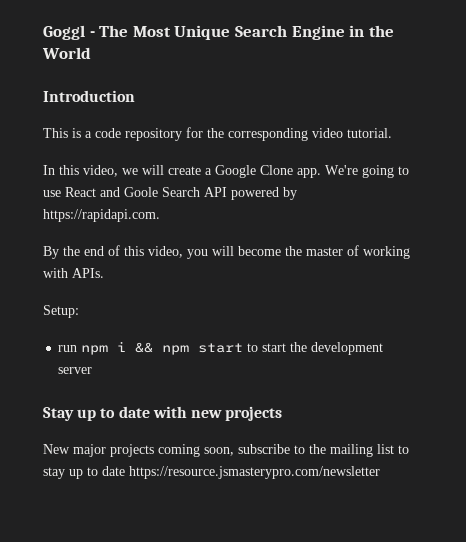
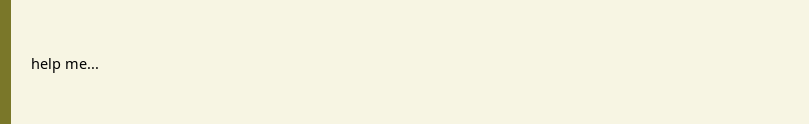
[43,25,394,40] [42,47,91,59] [43,90,135,102] [43,127,392,141] [43,165,409,178] [43,187,297,200] [43,209,160,222] [43,245,410,259] [43,268,104,278] [43,305,79,318] [58,341,384,355] [58,367,93,374] [43,406,283,421] [43,444,409,457] [43,466,380,479] Goggl - The Most Unique Search Engine in the World // Introduction // This is a code repository for the corresponding video tutorial. // In this video, we will create a Google Clone app. We're going to use React and Goole Search API powered by https://rapidapi.com. // By the end of this video, you will become the master of working with APIs. // Setup: // run npm i && npm start to start the development server // Stay up to date with new projects // New major projects coming soon, subscribe to the mailing list to stay up to date https://resource.jsmasterypro.com/newsletter -> [31,58,99,73] help me...

